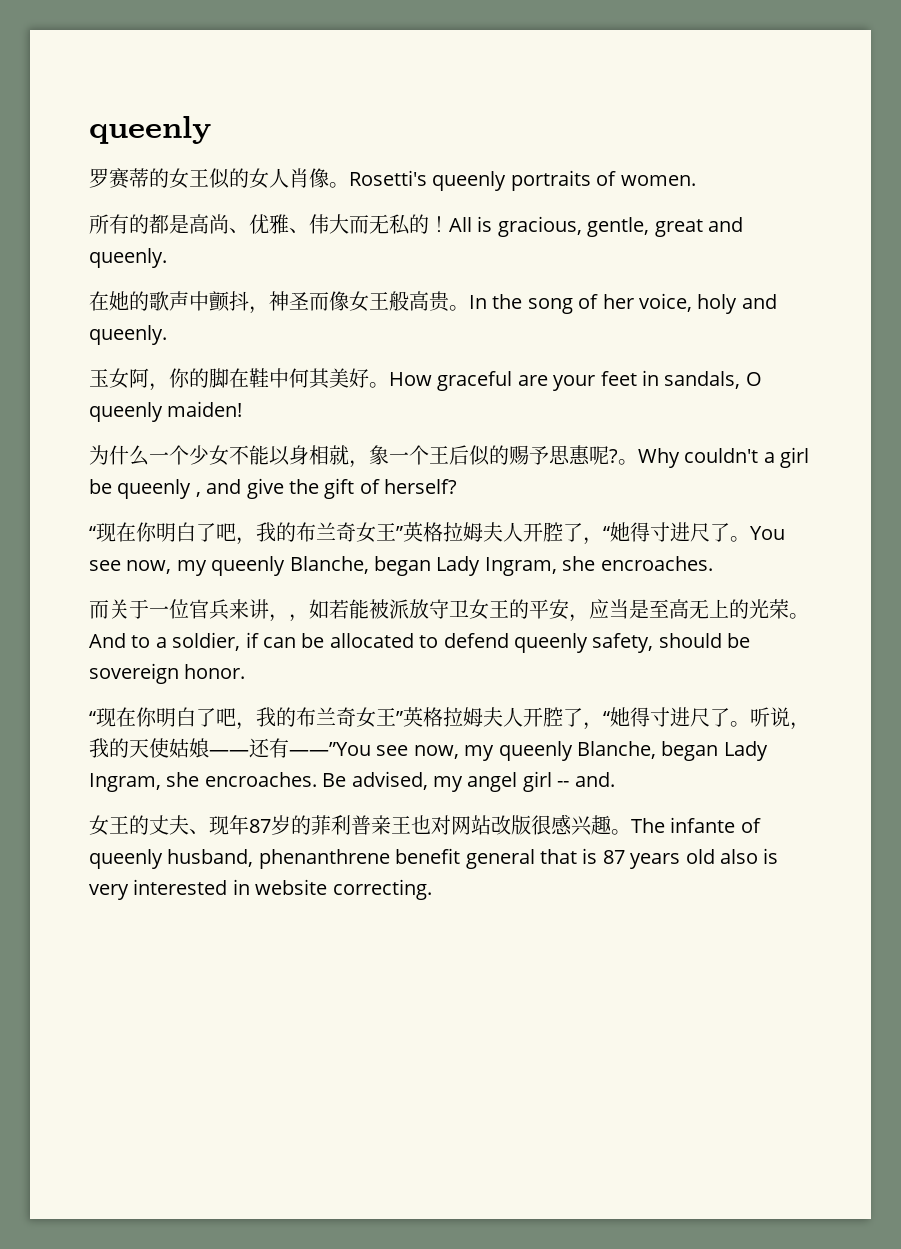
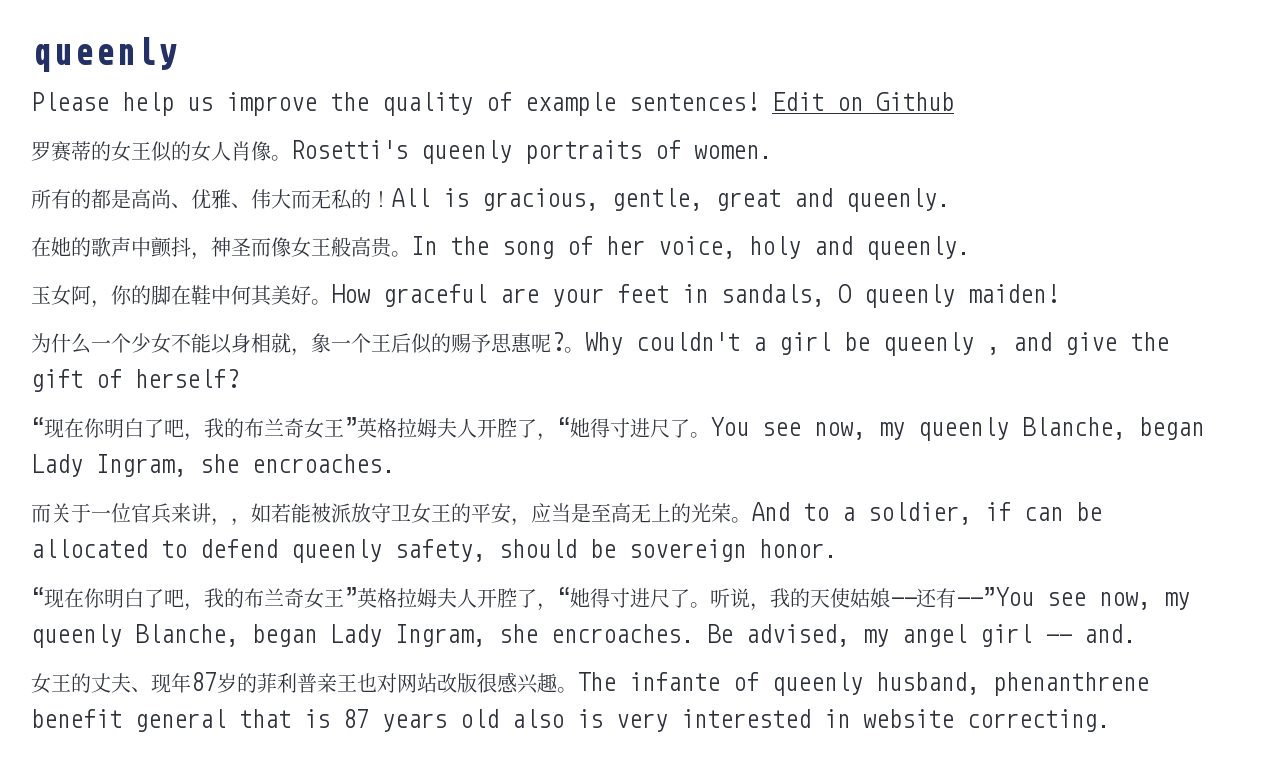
[89,116,211,144] queenly -> [31,37,178,72] [31,92,954,116] queenly // Please help us improve the quality of example sentences! Edit on Github

